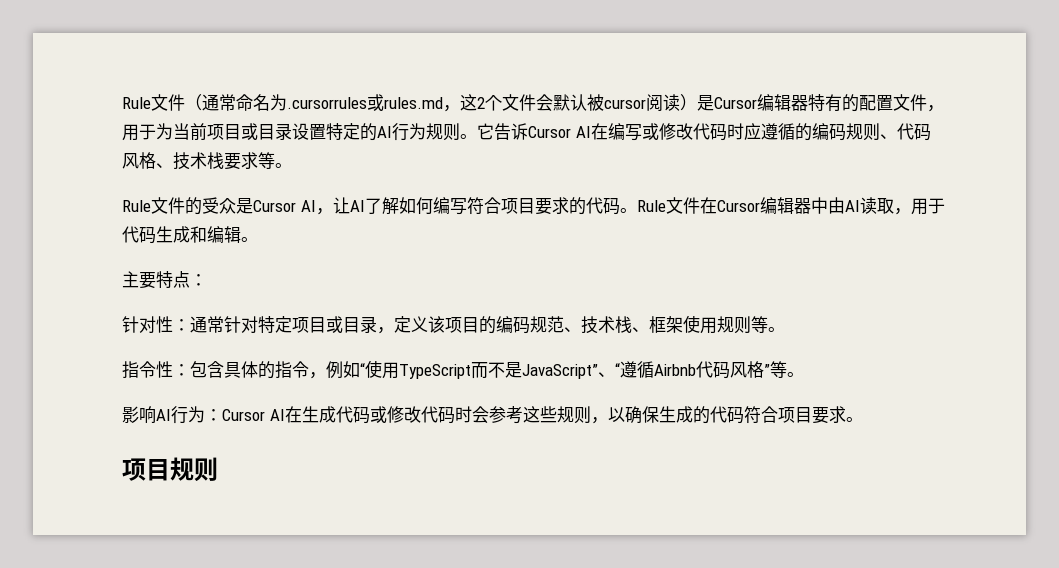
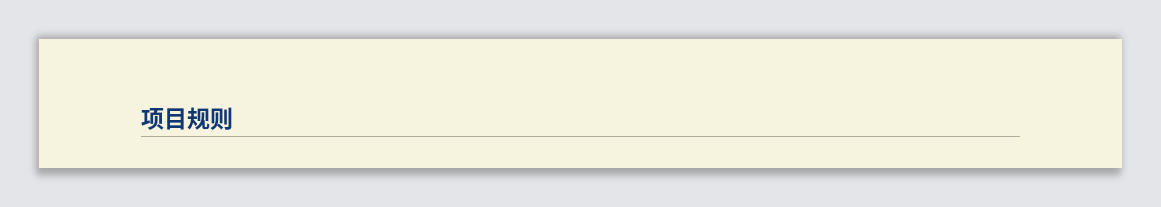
[122,94,944,112] [122,123,931,141] [122,152,292,170] [122,197,945,215] [122,226,258,244] [122,271,207,289] [122,315,785,334] [122,360,804,379] [122,406,863,424] Rule文件（通常命名为.cursorrules或rules.md，这2个文件会默认被cursor阅读）是Cursor编辑器特有的配置文件，用于为当前项目或目录设置特定的AI行为规则。它告诉Cursor AI在编写或修改代码时应遵循的编码规则、代码风格、技术栈要求等。 // Rule文件的受众是Cursor AI，让AI了解如何编写符合项目要求的代码。Rule文件在Cursor编辑器中由AI读取，用于代码生成和编辑。 // 主要特点： // 针对性：通常针对特定项目或目录，定义该项目的编码规范、技术栈、框架使用规则等。 // 指令性：包含具体的指令，例如“使用TypeScript而不是JavaScript”、“遵循Airbnb代码风格”等。 // 影响AI行为：Cursor AI在生成代码或修改代码时会参考这些规则，以确保生成的代码符合项目要求。 // -> (141, 119) none

